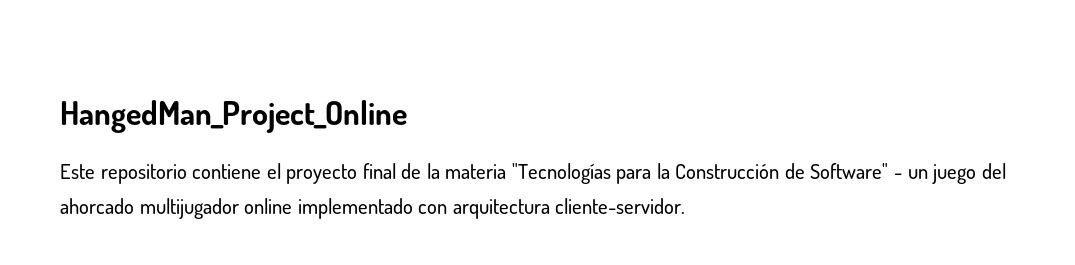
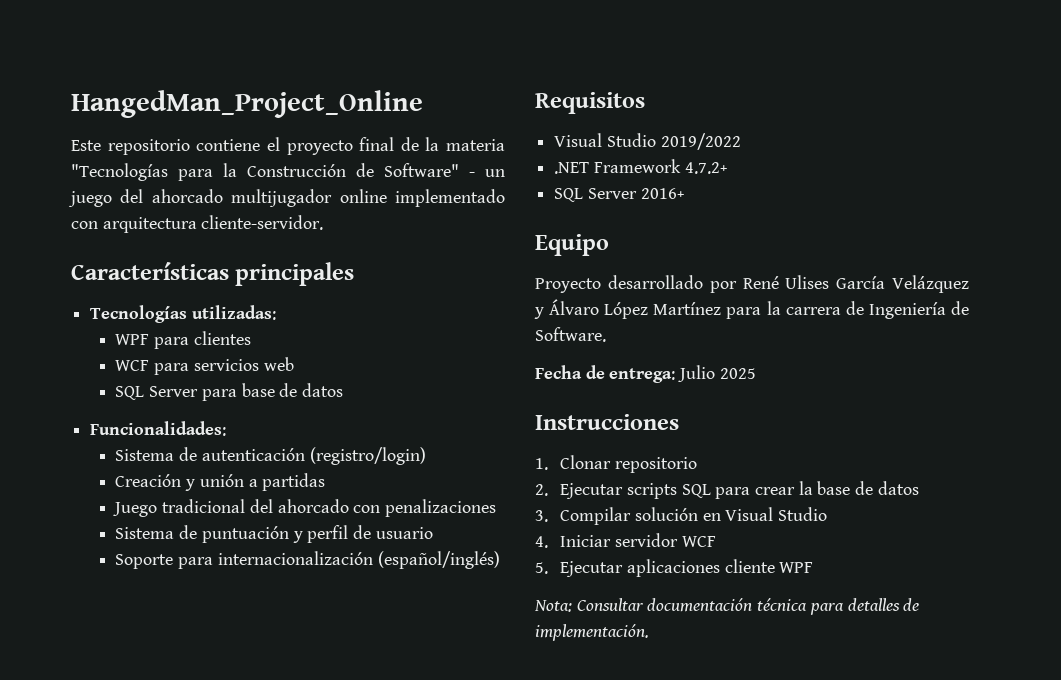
(686, 206) none -> [71,262,355,286] [90,305,276,323] [115,331,251,349] [115,357,294,375] [115,383,343,401] [90,421,227,436] [115,447,426,465] [115,473,326,491] [113,499,496,517] [115,525,433,543] [115,551,500,569] [535,92,645,114] [554,133,741,150] [554,159,727,174] [554,188,684,202] [535,234,609,256] [535,275,969,293] [534,299,969,319] [535,327,606,342] [535,365,756,383] [535,414,679,430] [535,455,697,473] [535,481,919,499] [535,507,827,525] [535,533,716,548] [535,559,814,577] [534,598,920,615] [535,624,649,641] // Características principales // Tecnologías utilizadas: // WPF para clientes // WCF para servicios web // SQL Server para base de datos // Funcionalidades: // Sistema de autenticación (registro/login) // Creación y unión a partidas // Juego tradicional del ahorcado con penalizaciones // Sistema de puntuación y perfil de usuario // Soporte para internacionalización (español/inglés) // Requisitos // Visual Studio 2019/2022 // .NET Framework 4.7.2+ // SQL Server 2016+ // Equipo // Proyecto desarrollado por René Ulises García Velázquez y Álvaro López Martínez para la carrera de Ingeniería de Software. // Fecha de entrega: Julio 2025 // Instrucciones // 1. Clonar repositorio // 2. Ejecutar scripts SQL para crear la base de datos // 3. Compilar solución en Visual Studio // 4. Iniciar servidor WCF // 5. Ejecutar aplicaciones cliente WPF // Nota: Consultar documentación técnica para detalles de implementación.

